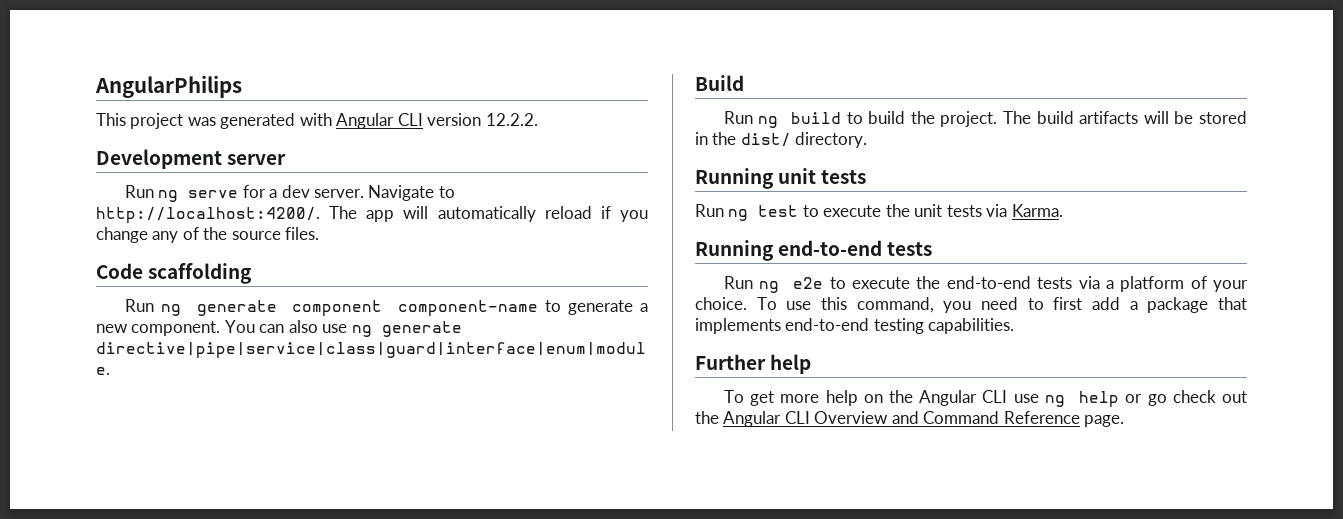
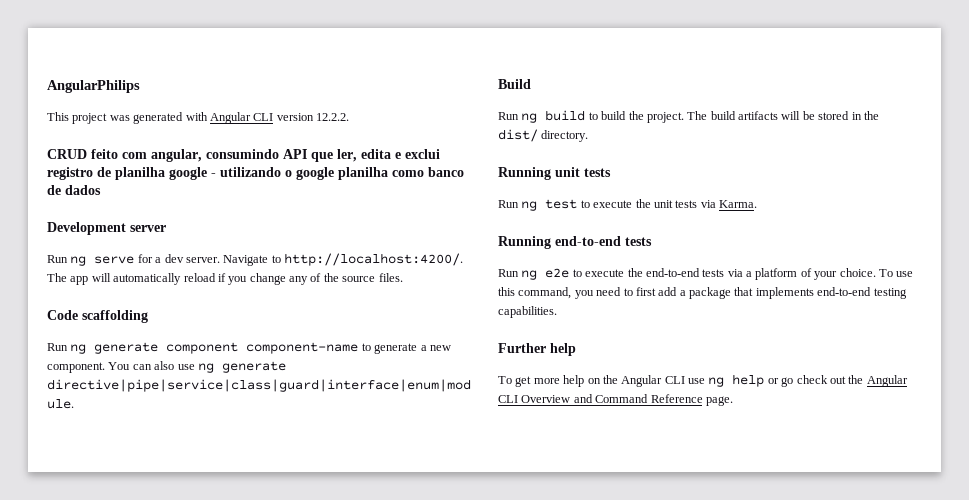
(538, 119) none -> [47,149,440,162] [47,167,464,180] [47,185,101,195] // CRUD feito com angular, consumindo API que ler, edita e exclui registro de planilha google - utilizando o google planilha como banco de dados

